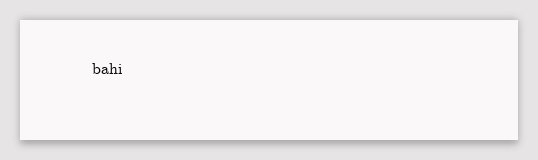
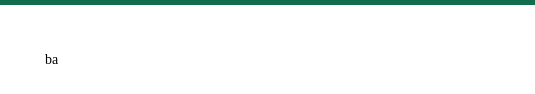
[92,63,122,74] bahi -> [45,54,59,64] ba

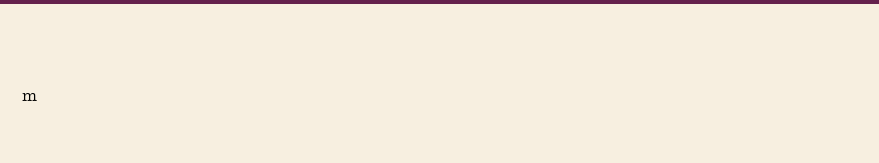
[45,54,59,64] ba -> [22,93,37,101] m

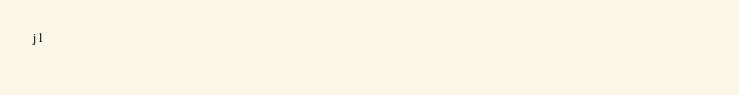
[22,93,37,101] m -> [32,33,44,45] j l

